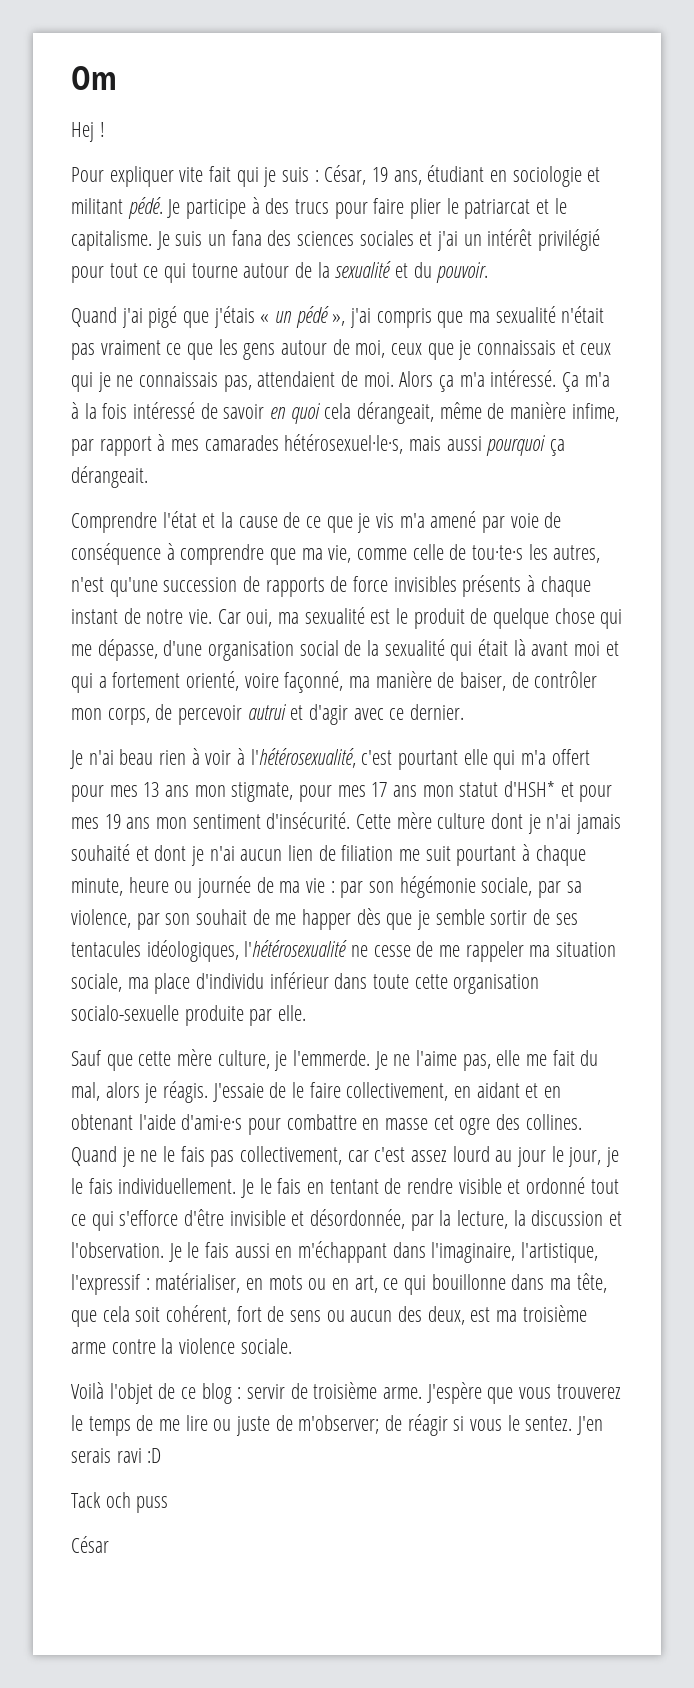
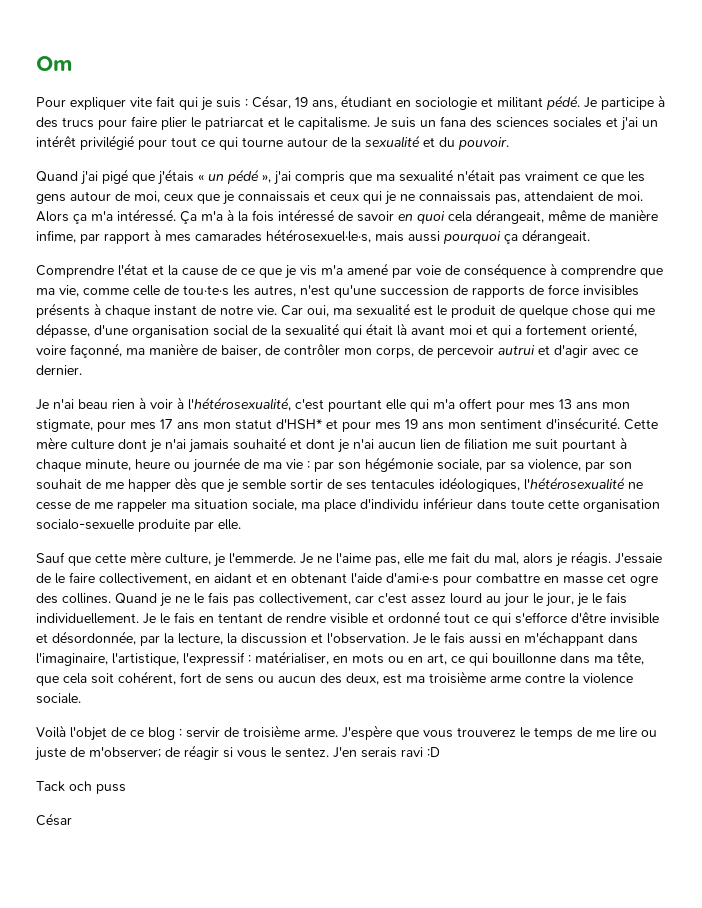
[71,122,105,142] // Hej ! -> (72, 63) none

